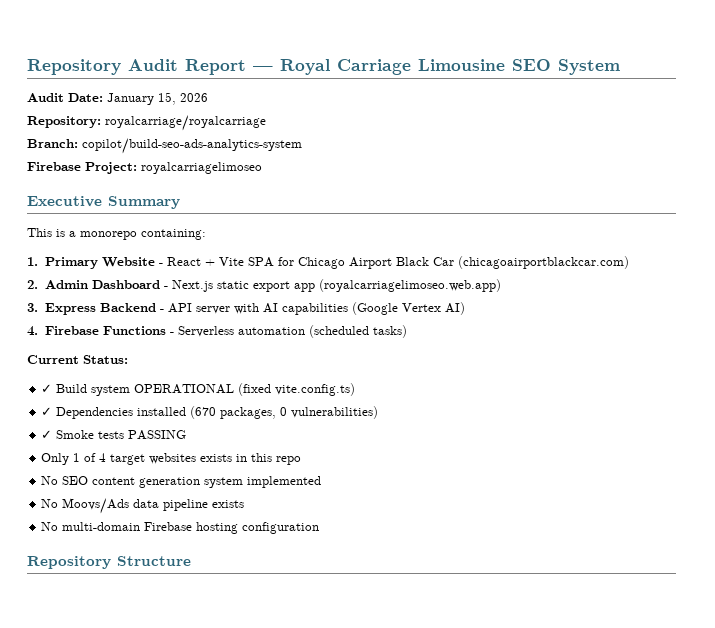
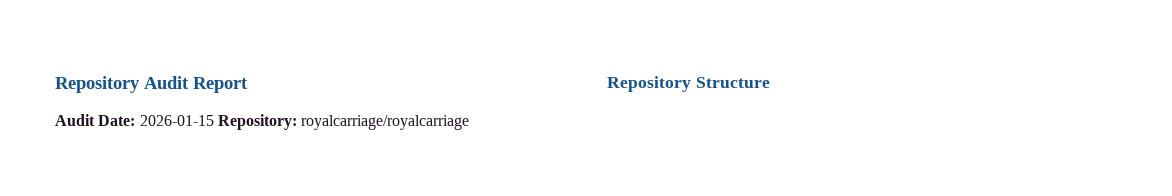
[253,59,620,75] — Royal Carriage Limousine SEO System -> (248, 85) none
[107,92,208,105] January 15, 2026 // -> [139,115,214,126] 2026-01-15
[27,138,302,154] [27,162,262,174] [27,196,180,209] [27,228,206,240] [27,256,629,269] [27,279,501,292] [27,302,465,315] [27,325,407,338] [27,355,128,364] [41,383,356,396] [41,406,379,419] [41,430,187,440] [41,453,302,465] [41,476,322,488] [41,498,245,514] [41,522,320,534] // Branch: copilot/build-seo-ads-analytics-system // Firebase Project: royalcarriagelimoseo // Executive Summary // This is a monorepo containing: // 1. Primary Website - React + Vite SPA for Chicago Airport Black Car (chicagoairportblackcar.com) // 2. Admin Dashboard - Next.js static export app (royalcarriagelimoseo.web.app) // 3. Express Backend - API server with AI capabilities (Google Vertex AI) // 4. Firebase Functions - Serverless automation (scheduled tasks) // Current Status: // ✓ Build system OPERATIONAL (fixed vite.config.ts) // ✓ Dependencies installed (670 packages, 0 vulnerabilities) // ✓ Smoke tests PASSING // Only 1 of 4 target websites exists in this repo // No SEO content generation system implemented // No Moovs/Ads data pipeline exists // No multi-domain Firebase hosting configuration -> (470, 122) none

